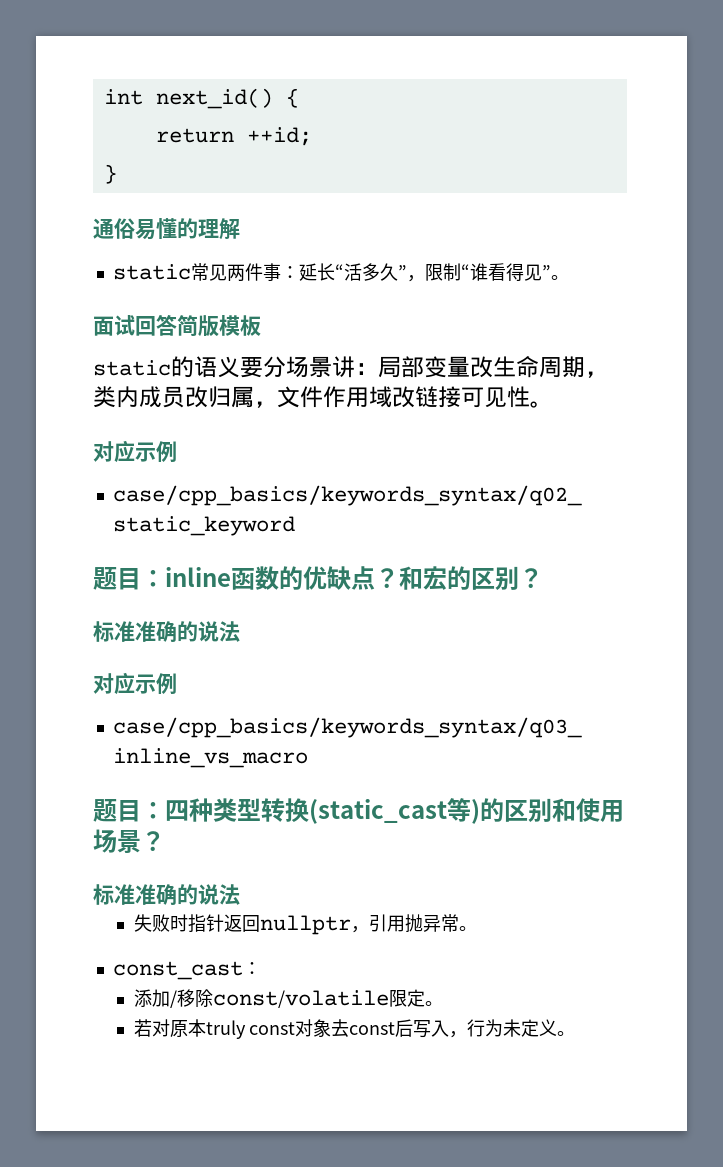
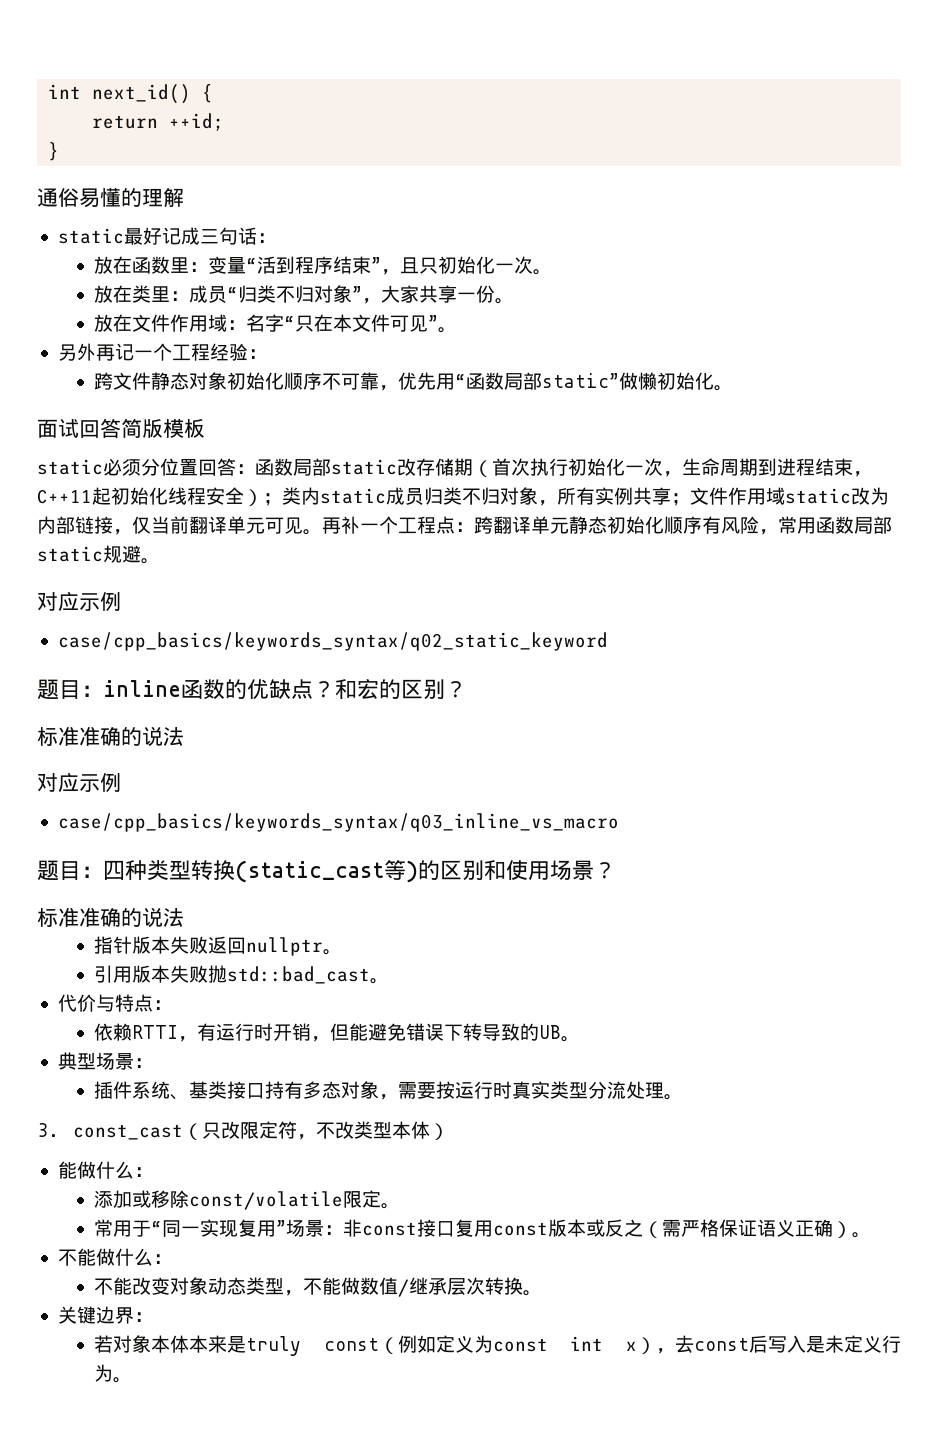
[190,263,551,282] 常见两件事：延长“活多久”，限制“谁看得见” -> [123,227,276,245] [93,256,552,275] [93,285,514,304] [93,314,457,333] [57,343,267,361] [93,372,714,391] 最好记成三句话： // 放在函数里：变量“活到程序结束”，且只初始化一次。 // 放在类里：成员“归类不归对象”，大家共享一份。 // 放在文件作用域：名字“只在本文件可见”。 // 另外再记一个工程经验： // 跨文件静态对象初始化顺序不可靠，优先用“函数局部static”做懒初始化
[171,356,608,378] [93,386,530,408] 的语义要分场景讲：局部变量改生命周期，类内成员改归属，文件作用域改链接可见性 -> [103,458,872,477] [37,487,889,506] [37,516,892,535] [37,545,141,563] 必须分位置回答：函数局部static改存储期（首次执行初始化一次，生命周期到进程结束，C++11起初始化线程安全）；类内static成员归类不归对象，所有实例共享；文件作用域static改为内部链接，仅当前翻译单元可见。再补一个工程点：跨翻译单元静态初始化顺序有风险，常用函数局部static规避
[133,914,477,935] [112,961,243,980] 失败时指针返回nullptr，引用抛异常。 // const_cast -> [93,936,342,956] [93,965,389,984] [57,994,172,1012] [93,1023,580,1042] [57,1052,153,1070] [93,1081,683,1100] [37,1121,449,1140] [57,1161,134,1179] 指针版本失败返回nullptr。 // 引用版本失败抛std::bad_cast。 // 代价与特点： // 依赖RTTI，有运行时开销，但能避免错误下转导致的UB。 // 典型场景： // 插件系统、基类接口持有多态对象，需要按运行时真实类型分流处理。 // 3. const_cast（只改限定符，不改类型本体） // 能做什么
[169,990,177,1008] / -> [131,1190,151,1208] 或
[133,1019,558,1039] 若对原本truly const对象去const后写入，行为未定义 -> [93,1219,871,1238] [57,1248,172,1266] [93,1277,542,1297] [57,1306,153,1324] [93,1335,901,1356] [93,1364,113,1382] 常用于“同一实现复用”场景：非const接口复用const版本或反之（需严格保证语义正确）。 // 不能做什么： // 不能改变对象动态类型，不能做数值/继承层次转换。 // 关键边界： // 若对象本体本来是truly const（例如定义为const int x），去const后写入是未定义行为

